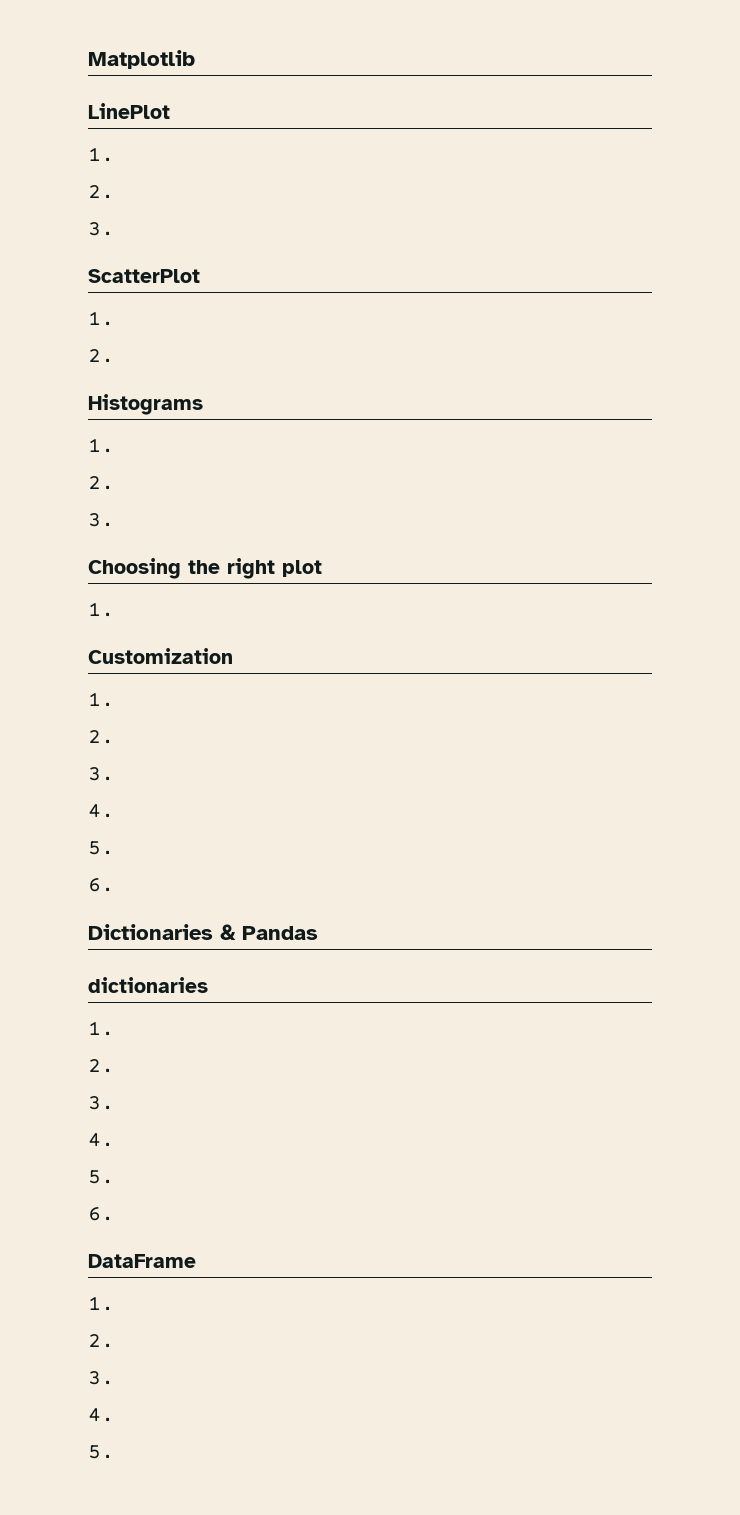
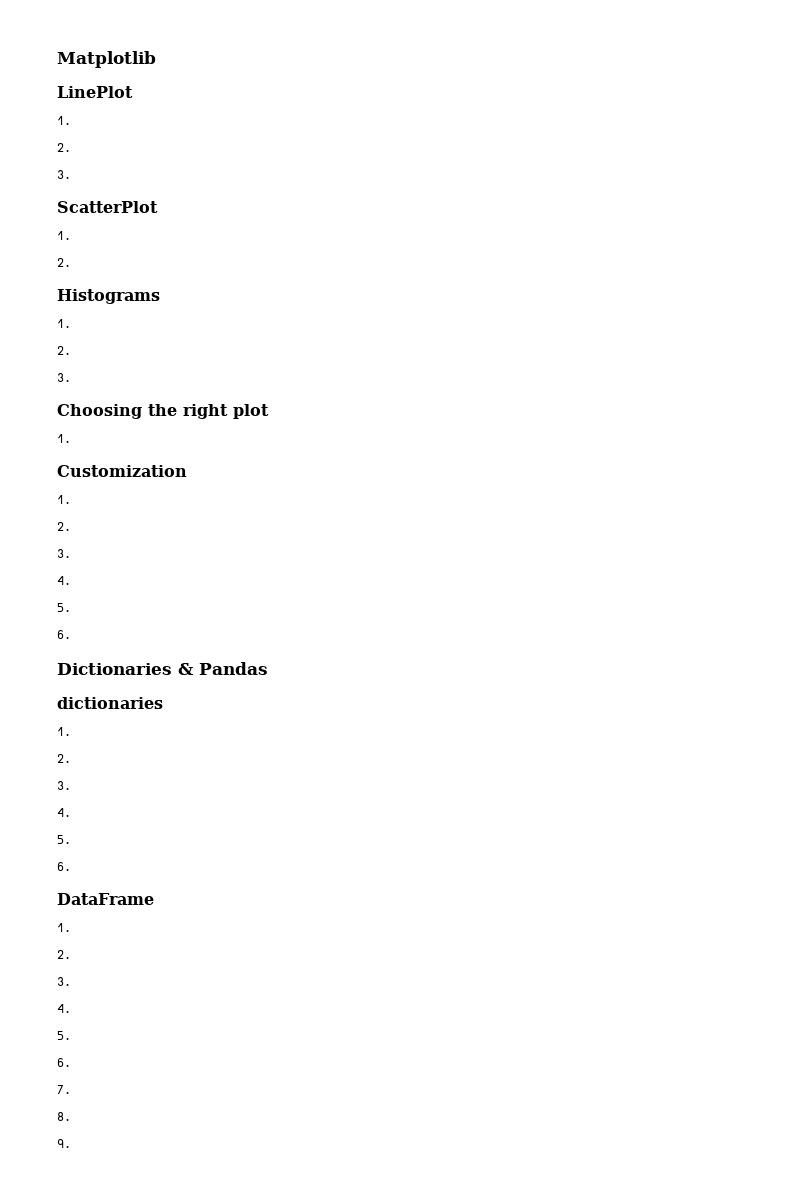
(114, 1452) none -> [57,1058,71,1067] [57,1085,71,1094] [57,1112,71,1121] [57,1139,71,1148] // 6. // 7. // 8. // 9.

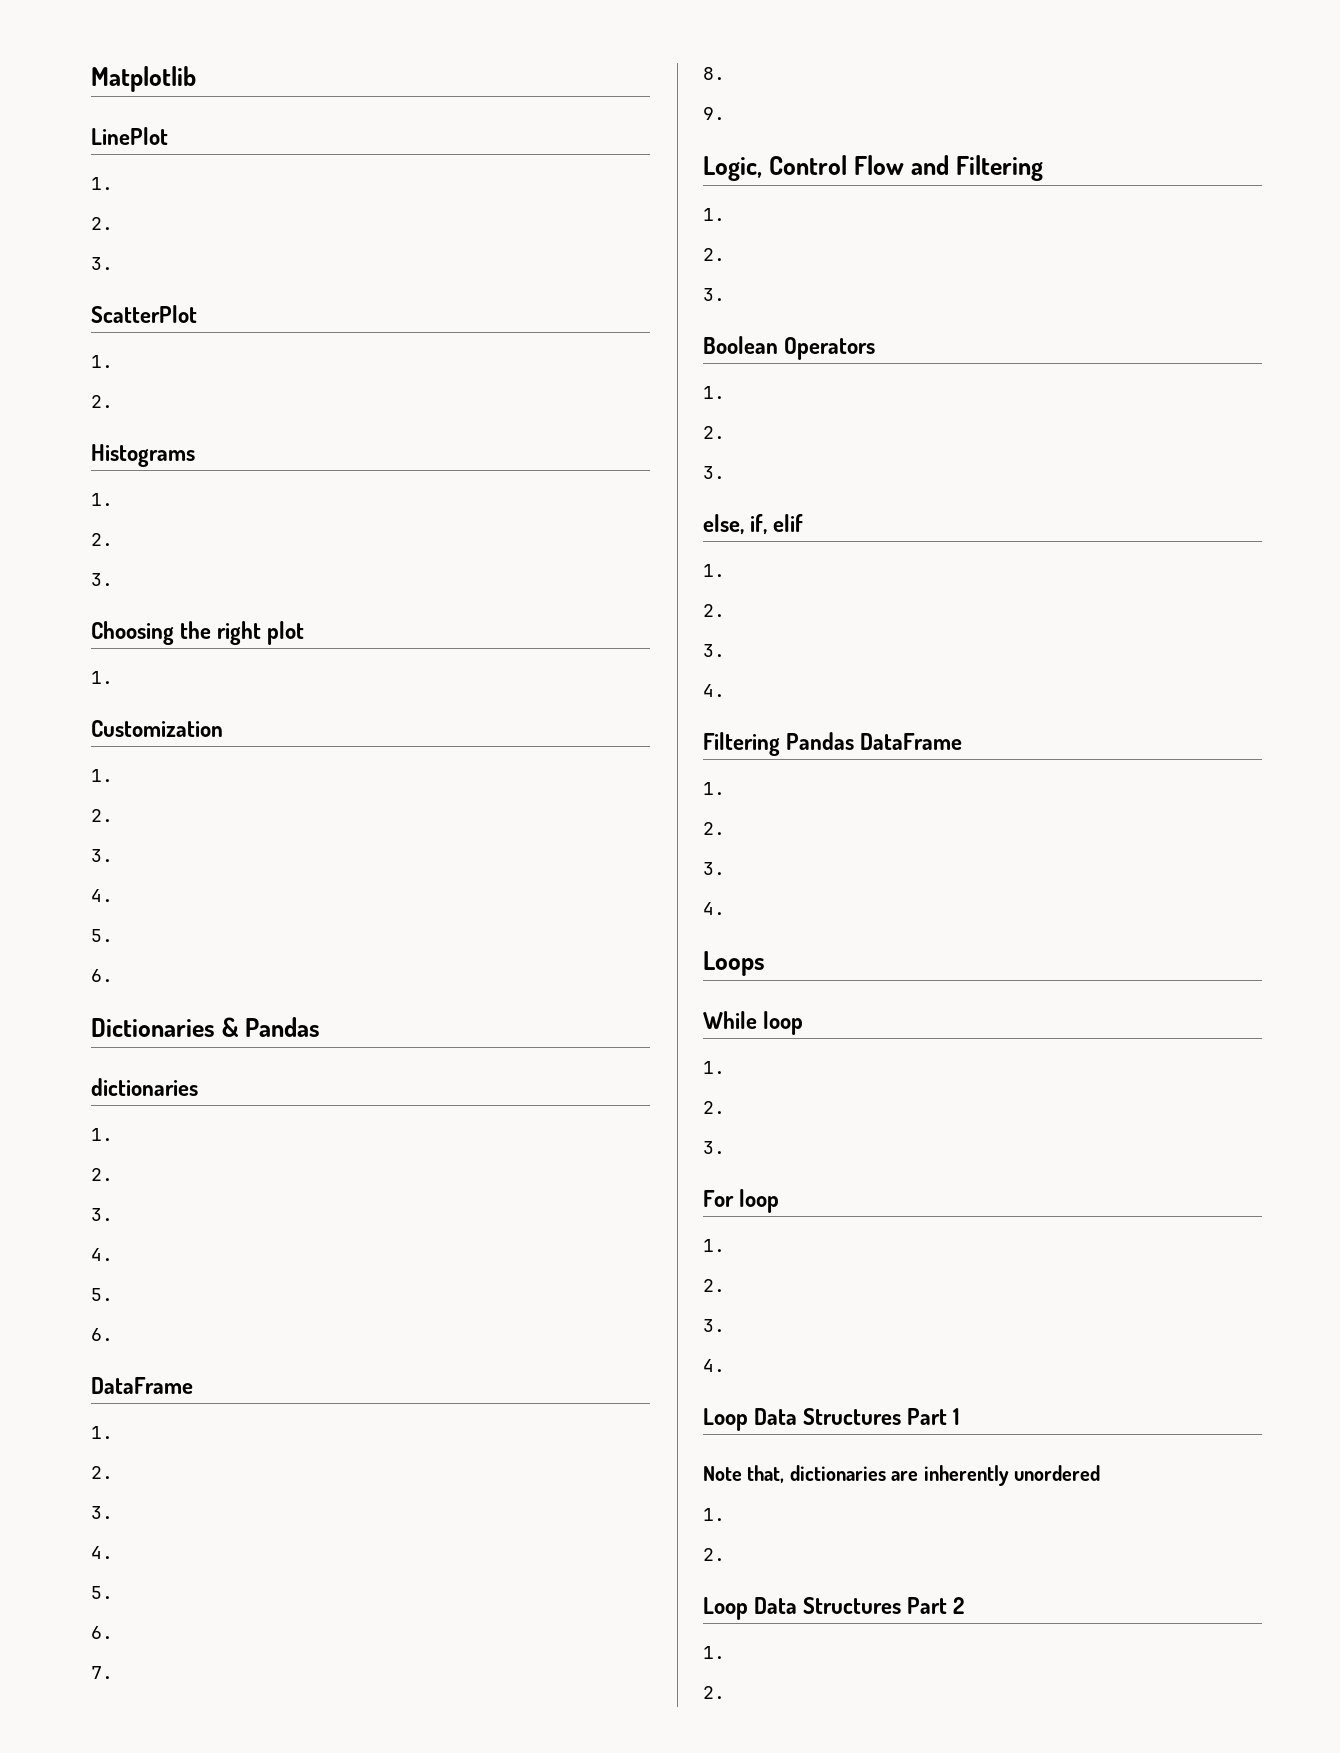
(71, 1143) none -> [703,155,1043,181] [703,208,725,221] [703,248,725,261] [703,288,725,301] [703,336,876,360] [703,386,725,399] [703,426,725,439] [703,466,725,479] [703,514,804,535] [703,564,725,577] [703,604,725,617] [703,644,725,657] [703,684,725,697] [703,732,963,756] [703,782,725,795] [703,822,725,835] [703,862,725,875] [703,902,725,915] [703,951,765,976] [703,1011,804,1035] [703,1061,725,1074] [703,1101,725,1114] [703,1141,725,1154] [703,1189,780,1213] [703,1239,725,1252] [703,1279,725,1292] [703,1319,725,1332] [703,1359,725,1372] [703,1408,960,1431] [703,1465,1100,1486] [703,1508,725,1521] [703,1548,725,1561] [703,1597,965,1620] [703,1646,725,1659] [703,1686,725,1699] // Logic, Control Flow and Filtering // 1. // 2. // 3. // Boolean Operators // 1. // 2. // 3. // else, if, elif // 1. // 2. // 3. // 4. // Filtering Pandas DataFrame // 1. // 2. // 3. // 4. // Loops // While loop // 1. // 2. // 3. // For loop // 1. // 2. // 3. // 4. // Loop Data Structures Part 1 // Note that, dictionaries are inherently unordered // 1. // 2. // Loop Data Structures Part 2 // 1. // 2.

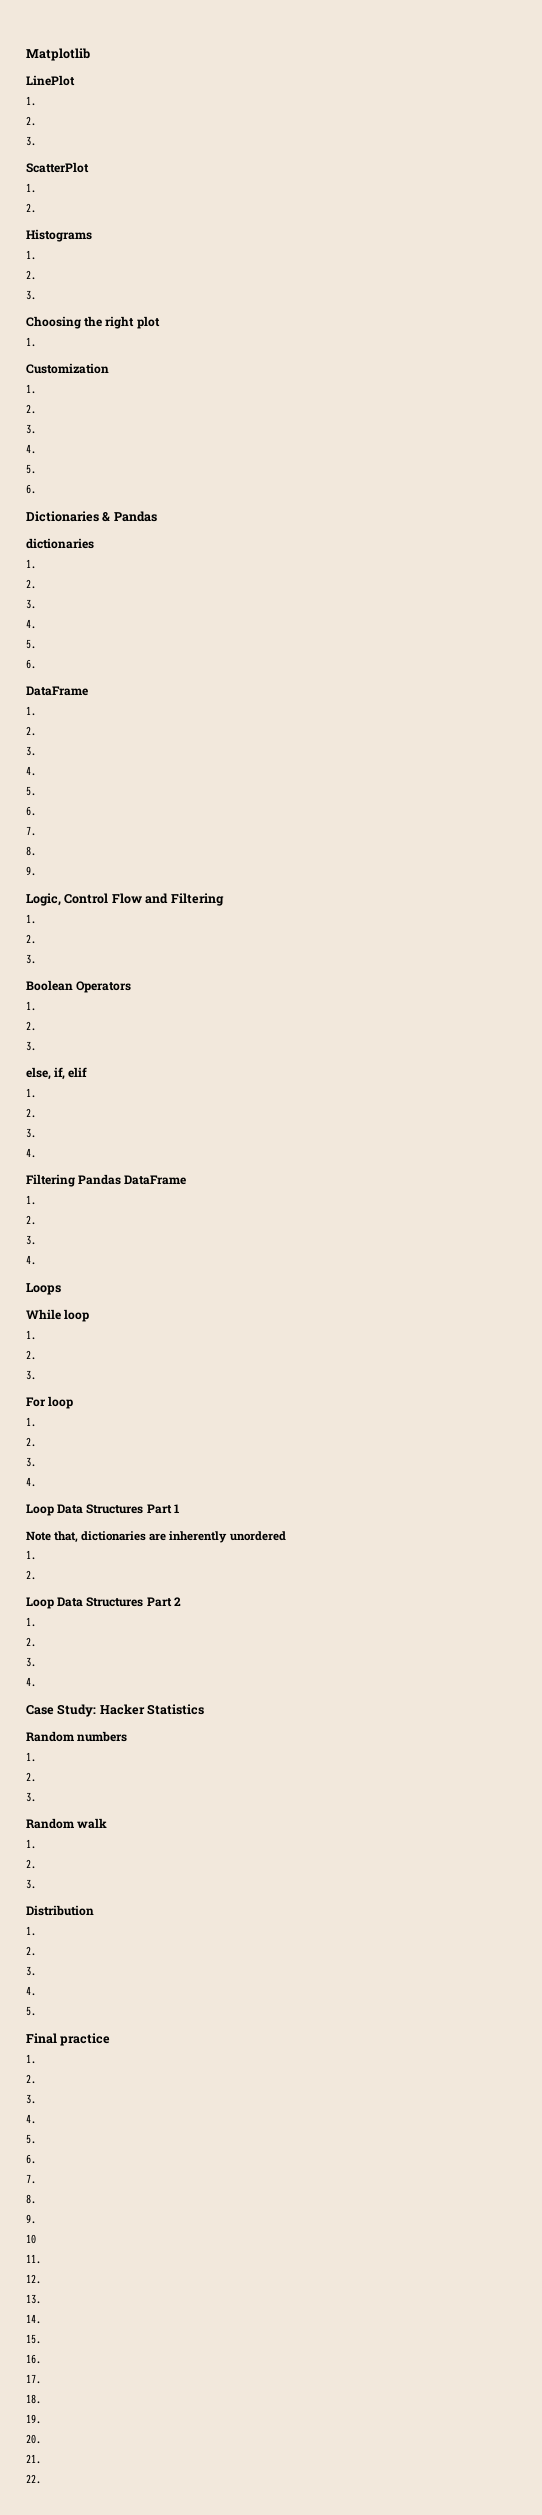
(725, 1692) none -> [26,1657,36,1667] [26,1677,36,1687] [26,1704,205,1717] [26,1731,128,1742] [26,1752,36,1762] [26,1772,36,1782] [26,1792,36,1802] [26,1818,108,1829] [26,1839,36,1849] [26,1859,36,1869] [26,1879,36,1889] [26,1905,94,1916] [26,1926,36,1936] [26,1946,36,1956] [26,1966,36,1976] [26,1986,36,1996] [26,2006,36,2016] [26,2033,111,2046] [26,2054,36,2064] [26,2074,36,2084] [26,2094,36,2104] [26,2114,36,2124] [26,2134,36,2144] [26,2154,36,2164] [26,2174,36,2184] [26,2194,36,2204] [26,2214,36,2224] [26,2234,36,2244] [26,2254,41,2264] [26,2274,41,2284] [26,2294,41,2304] [26,2314,41,2324] [26,2334,41,2344] [26,2354,41,2364] [26,2374,41,2384] [26,2394,41,2404] [26,2414,41,2424] [26,2434,41,2444] [26,2454,41,2464] [26,2474,41,2484] // 3. // 4. // Case Study: Hacker Statistics // Random numbers // 1. // 2. // 3. // Random walk // 1. // 2. // 3. // Distribution // 1. // 2. // 3. // 4. // 5. // Final practice // 1. // 2. // 3. // 4. // 5. // 6. // 7. // 8. // 9. // 10 // 11. // 12. // 13. // 14. // 15. // 16. // 17. // 18. // 19. // 20. // 21. // 22.

